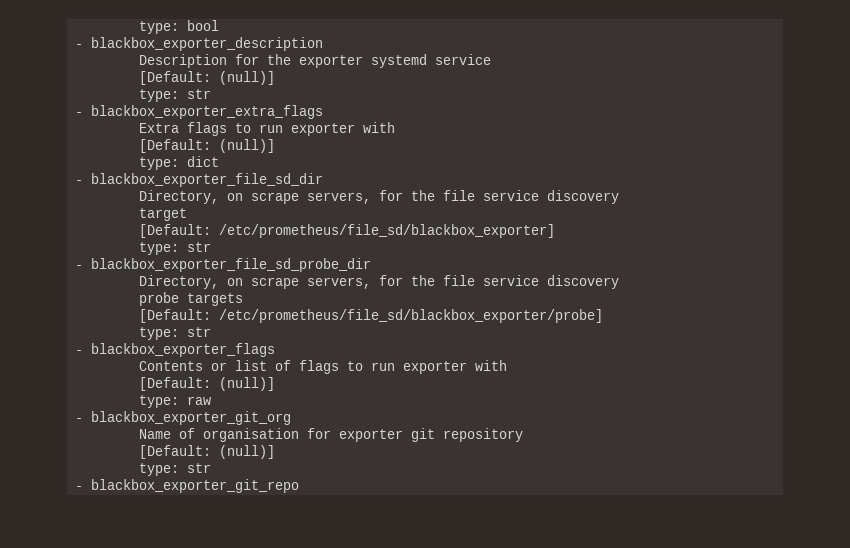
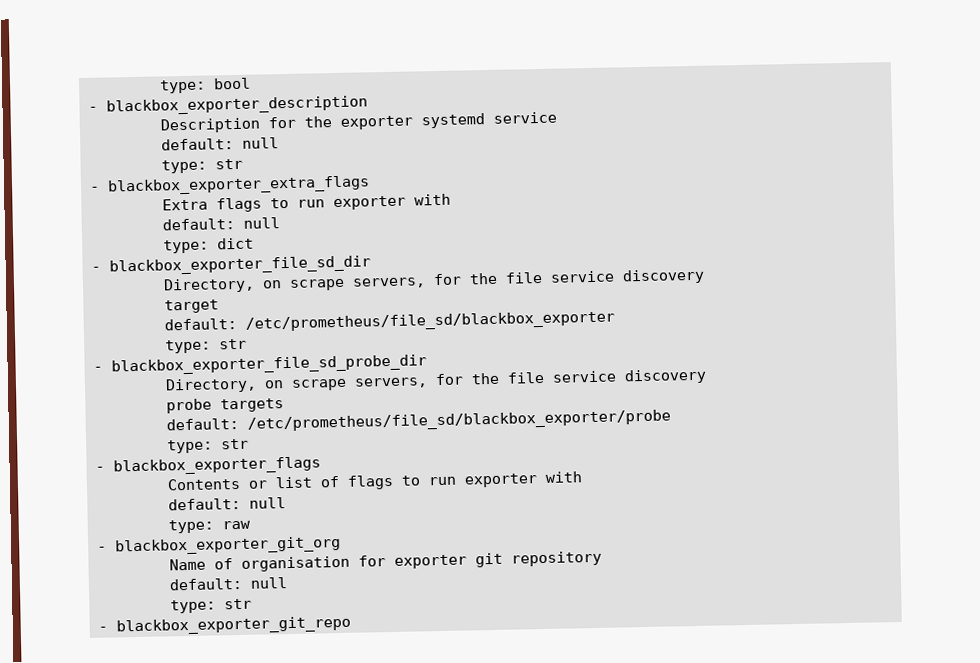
[138,71,275,85] [Default: (null)] -> [161,137,279,151] default: null
[138,139,275,153] [Default: (null)] -> [162,217,280,231] default: null
[138,224,555,238] [Default: /etc/prometheus/file_sd/blackbox_exporter] -> [164,310,615,333] default: /etc/prometheus/file_sd/blackbox_exporter
[138,309,603,323] [Default: /etc/prometheus/file_sd/blackbox_exporter/probe] -> [166,409,671,433] default: /etc/prometheus/file_sd/blackbox_exporter/probe
[138,377,275,391] [Default: (null)] -> [168,497,286,511] default: null
[138,445,275,459] [Default: (null)] -> [169,577,288,591] default: null

